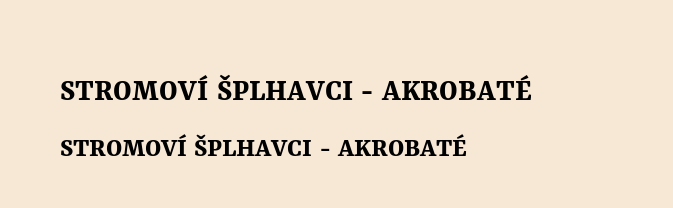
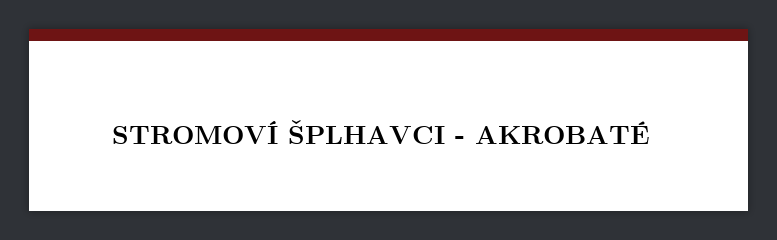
[60,74,532,100] [60,134,468,156] STROMOVÍ ŠPLHAVCI - AKROBATÉ // STROMOVÍ ŠPLHAVCI - AKROBATÉ -> [112,120,650,144] STROMOVÍ ŠPLHAVCI - AKROBATÉ

